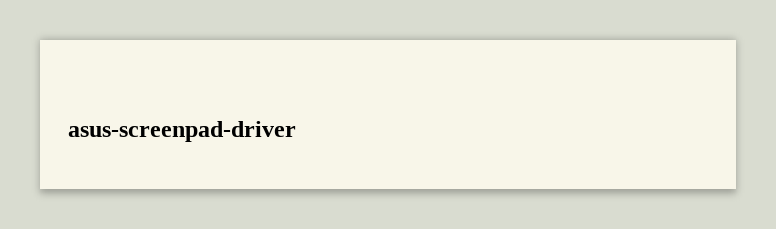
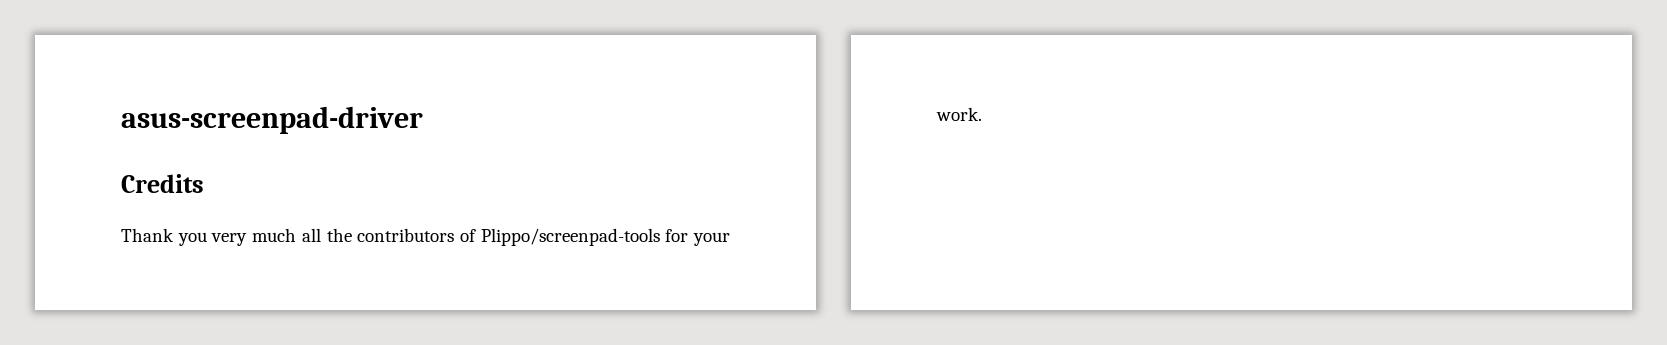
(296, 131) none -> [121,174,204,193] [121,228,731,246] [936,107,982,121] // Credits // Thank you very much all the contributors of Plippo/screenpad-tools for your work.

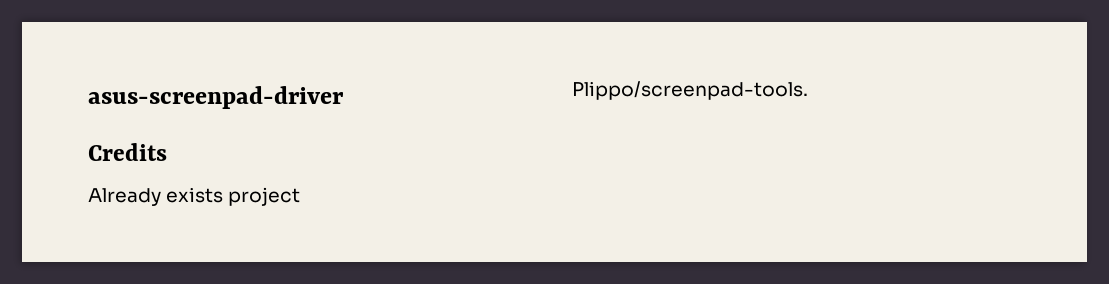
[121,228,731,246] [936,107,982,121] Thank you very much all the contributors of Plippo/screenpad-tools for your work. -> [88,187,301,206] [572,81,808,100] Already exists project Plippo/screenpad-tools.

